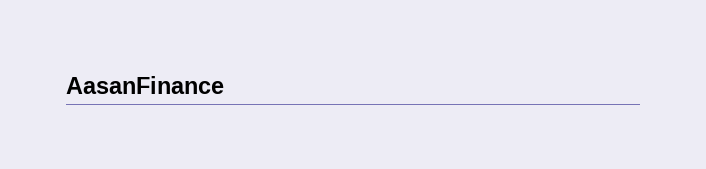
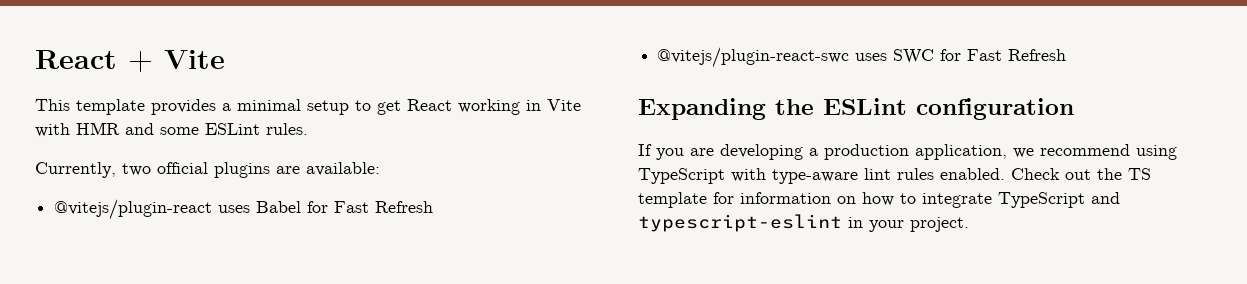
[66,76,224,94] AasanFinance -> [35,50,225,72] [35,99,581,115] [35,122,308,137] [35,162,380,178] [54,199,434,220] [657,47,1067,68] [638,98,1074,120] [638,144,1177,160] [638,168,1151,184] [638,192,1120,208] [638,214,969,232] React + Vite // This template provides a minimal setup to get React working in Vite with HMR and some ESLint rules. // Currently, two official plugins are available: // @vitejs/plugin-react uses Babel for Fast Refresh // @vitejs/plugin-react-swc uses SWC for Fast Refresh // Expanding the ESLint configuration // If you are developing a production application, we recommend using TypeScript with type-aware lint rules enabled. Check out the TS template for information on how to integrate TypeScript and typescript-eslint in your project.

